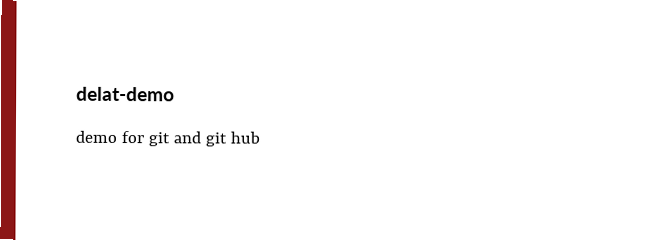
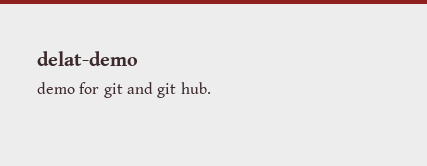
[229,131,260,144] hub -> [180,82,211,94] hub.

